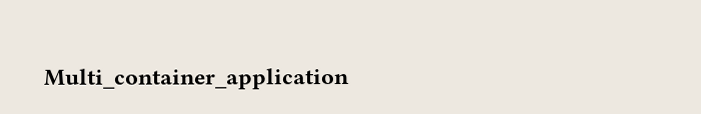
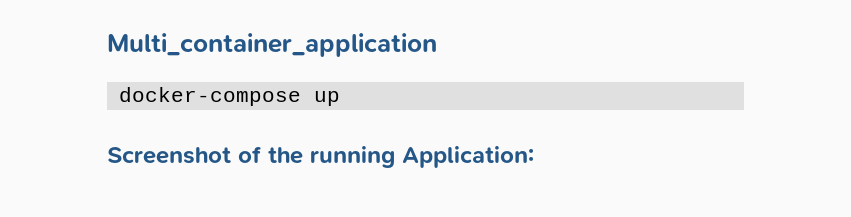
(350, 79) none -> [119,87,341,106] [107,146,534,168] // docker-compose up // Screenshot of the running Application:

